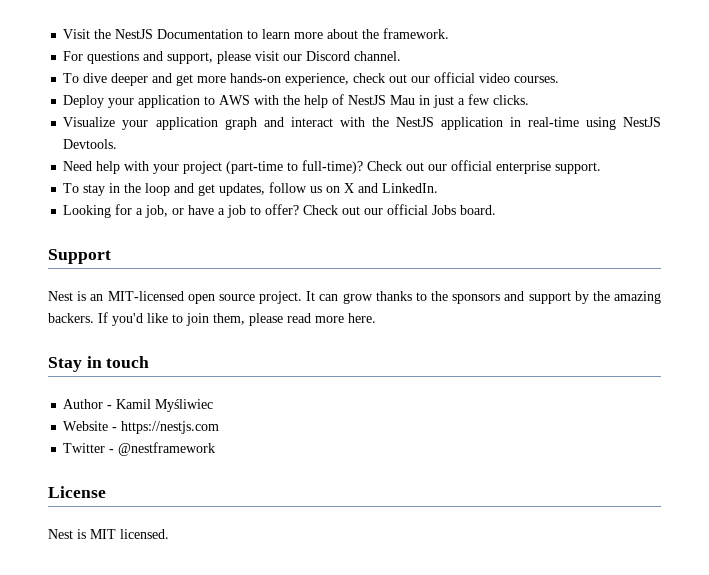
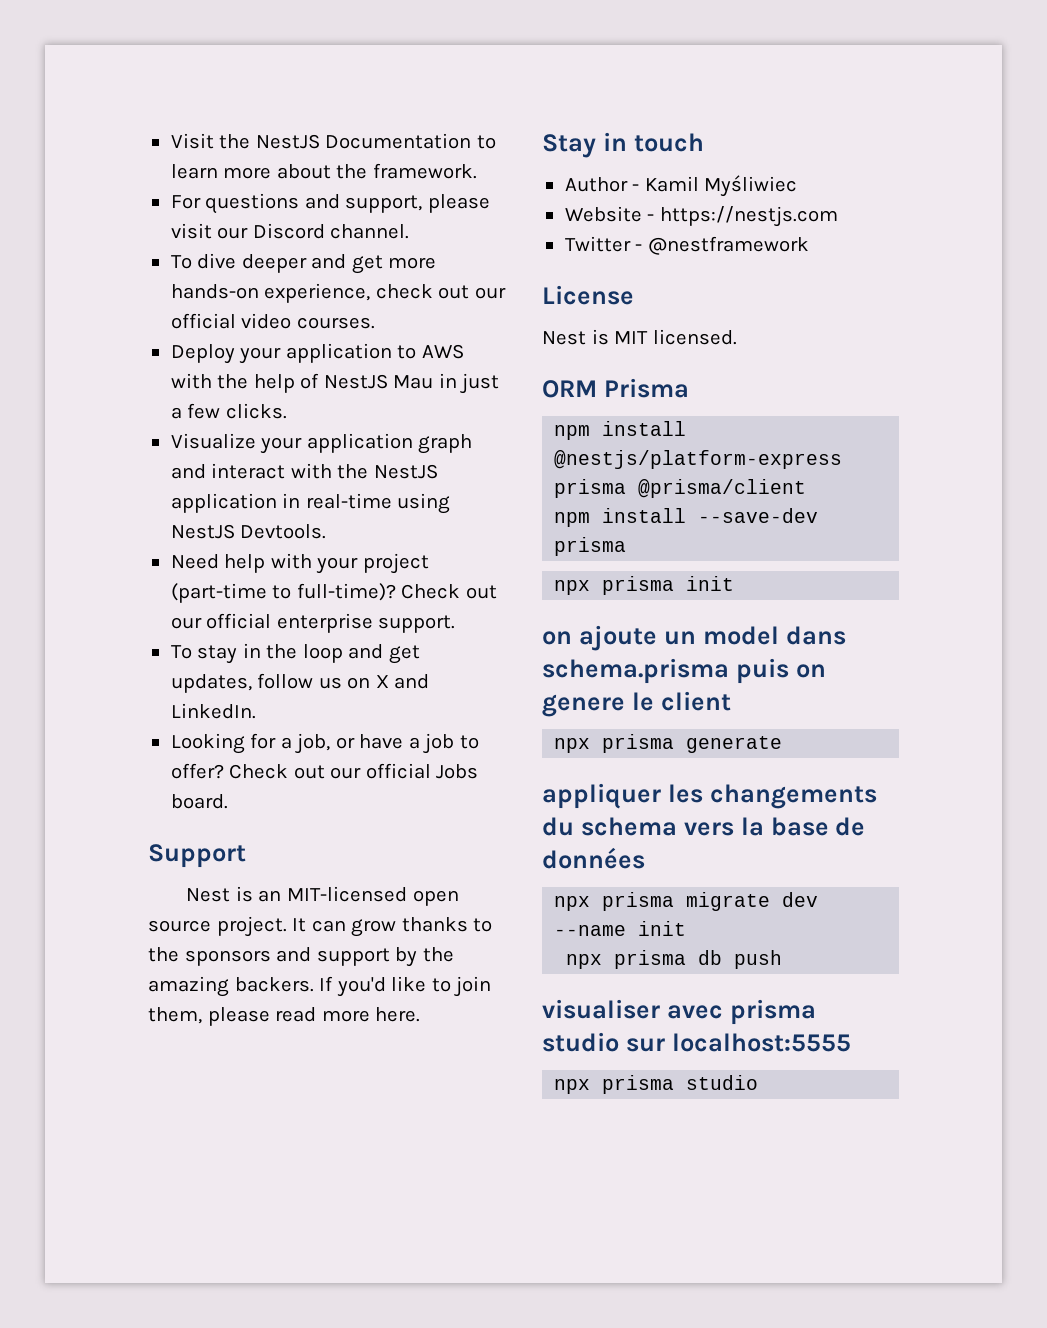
(169, 534) none -> [542,378,689,398] [554,421,687,440] [554,450,843,469] [554,479,807,498] [554,508,819,527] [554,537,627,556] [554,576,735,595] [542,625,846,651] [542,658,826,684] [542,691,731,717] [554,734,783,753] [542,783,877,809] [542,817,866,836] [542,847,645,869] [554,892,819,911] [554,921,687,936] [566,950,783,969] [542,999,816,1025] [542,1032,851,1052] [554,1075,759,1094] // ORM Prisma // npm install @nestjs/platform-express prisma @prisma/client // npm install --save-dev prisma // npx prisma init // on ajoute un model dans schema.prisma puis on genere le client // npx prisma generate // appliquer les changements du schema vers la base de données // npx prisma migrate dev --name init // npx prisma db push // visualiser avec prisma studio sur localhost:5555 // npx prisma studio

